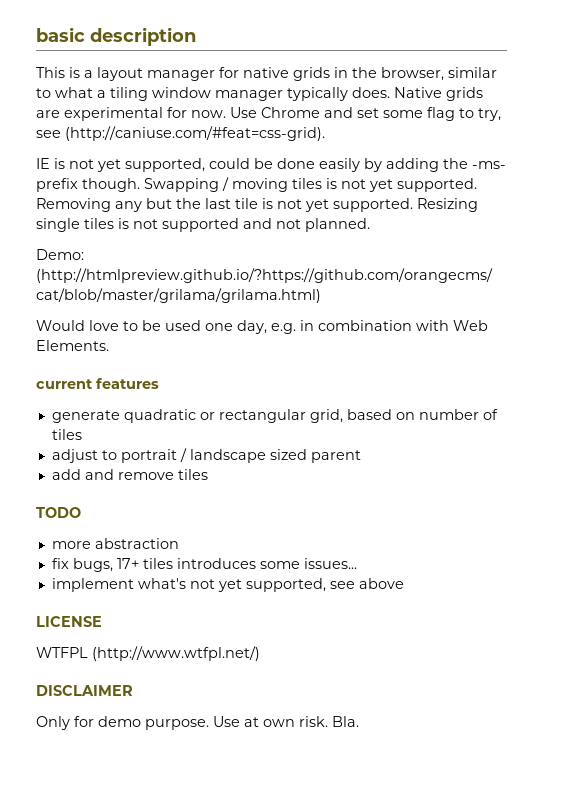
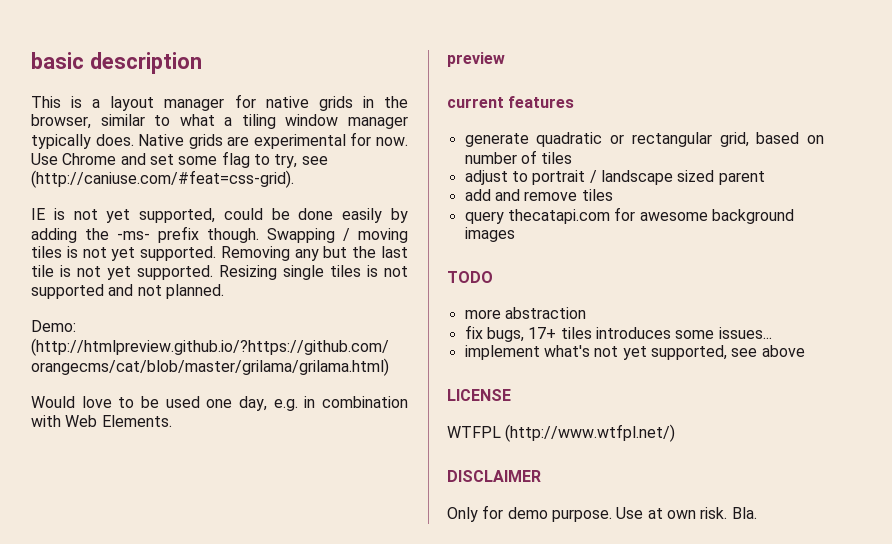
(109, 345) none -> [447,52,505,67] // preview
(208, 474) none -> [464,207,794,224] [464,227,515,242] // query thecatapi.com for awesome background images

